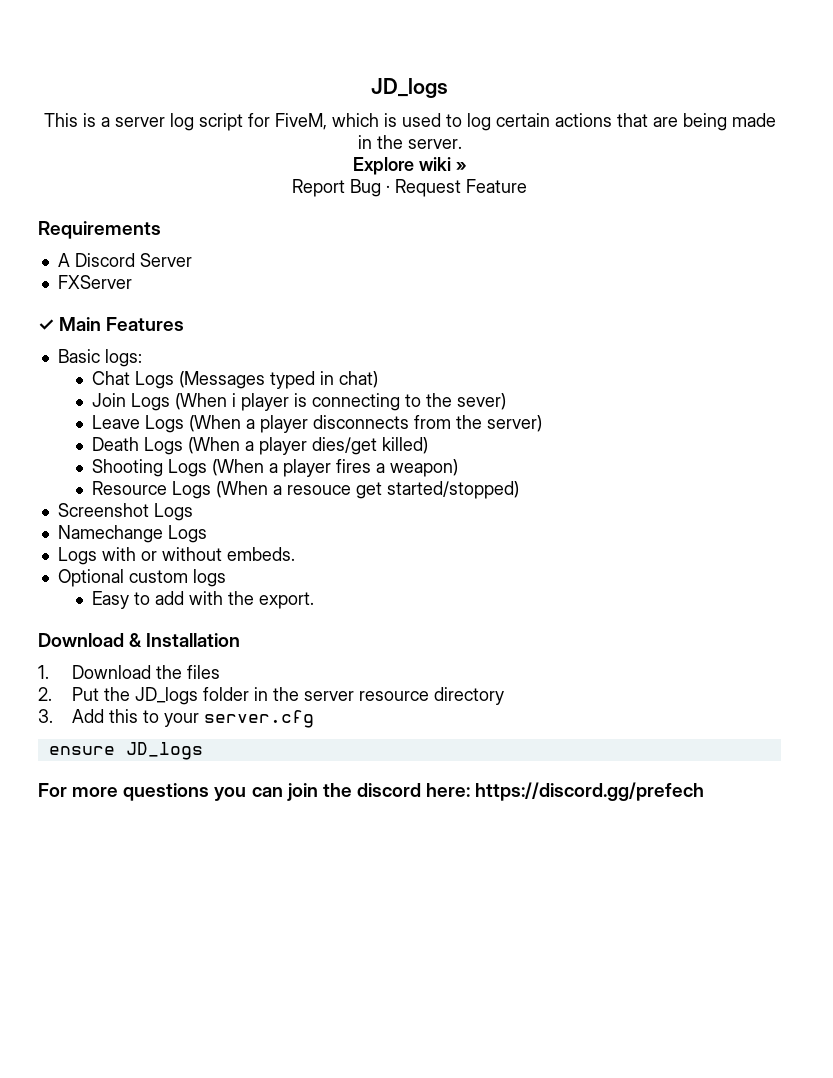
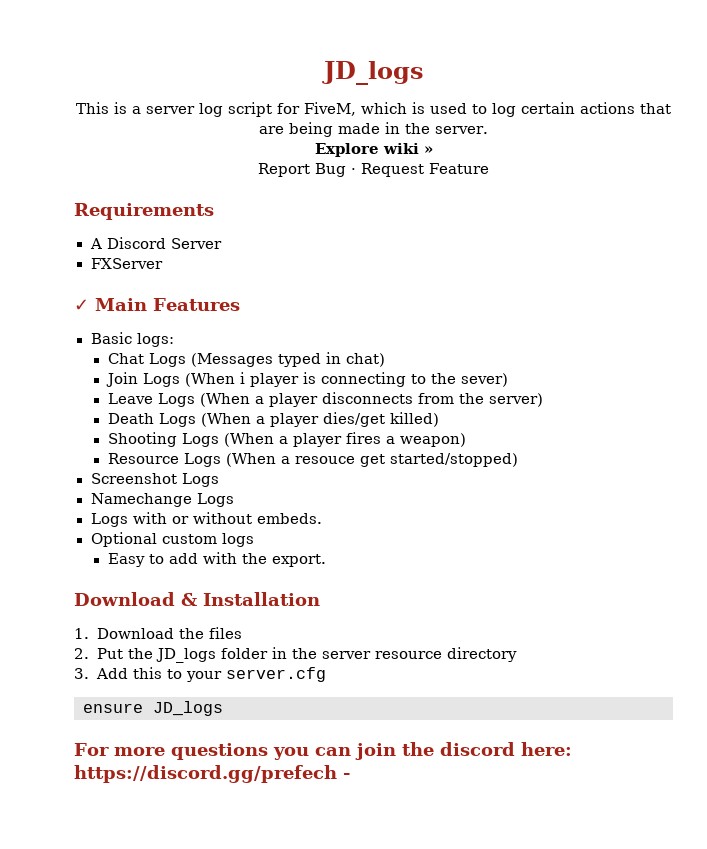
(705, 791) none -> [343,773,350,779] -

